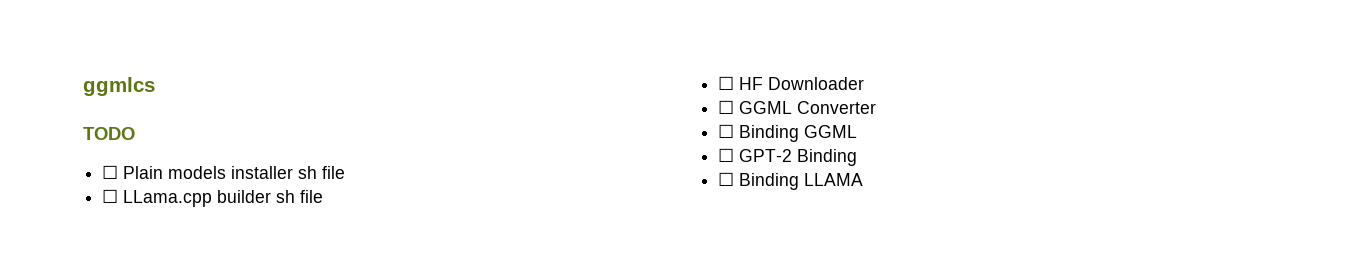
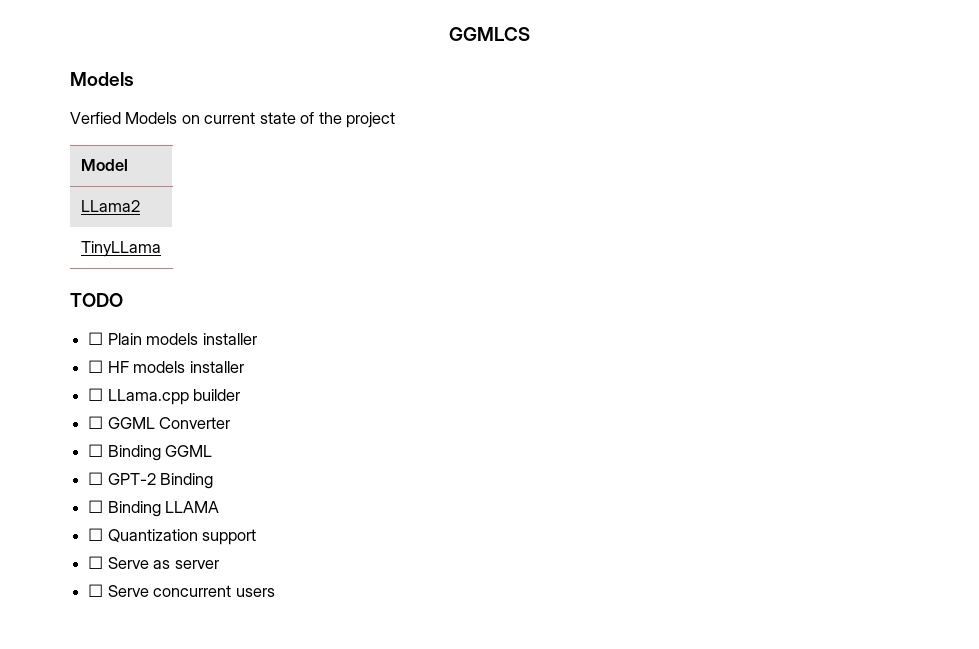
[83,77,155,96] ggmlcs -> [449,27,530,41] [70,72,134,86] [70,112,396,128] [80,159,128,171] [80,200,140,212] [80,241,161,257] GGMLCS // Models // Verfied Models on current state of the project // Model // LLama2 // TinyLLama
[298,166,346,179] sh file -> [88,360,244,373] // ☐ HF models installer
[276,190,324,203] [718,76,865,90] sh file // ☐ HF Downloader -> (241, 395) none
(864, 179) none -> [88,528,257,545] [88,556,219,569] [88,584,275,597] // ☐ Quantization support // ☐ Serve as server // ☐ Serve concurrent users

